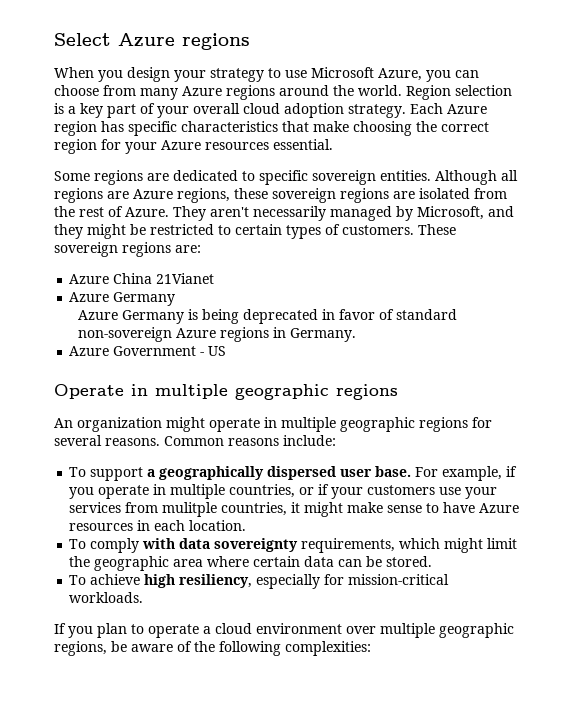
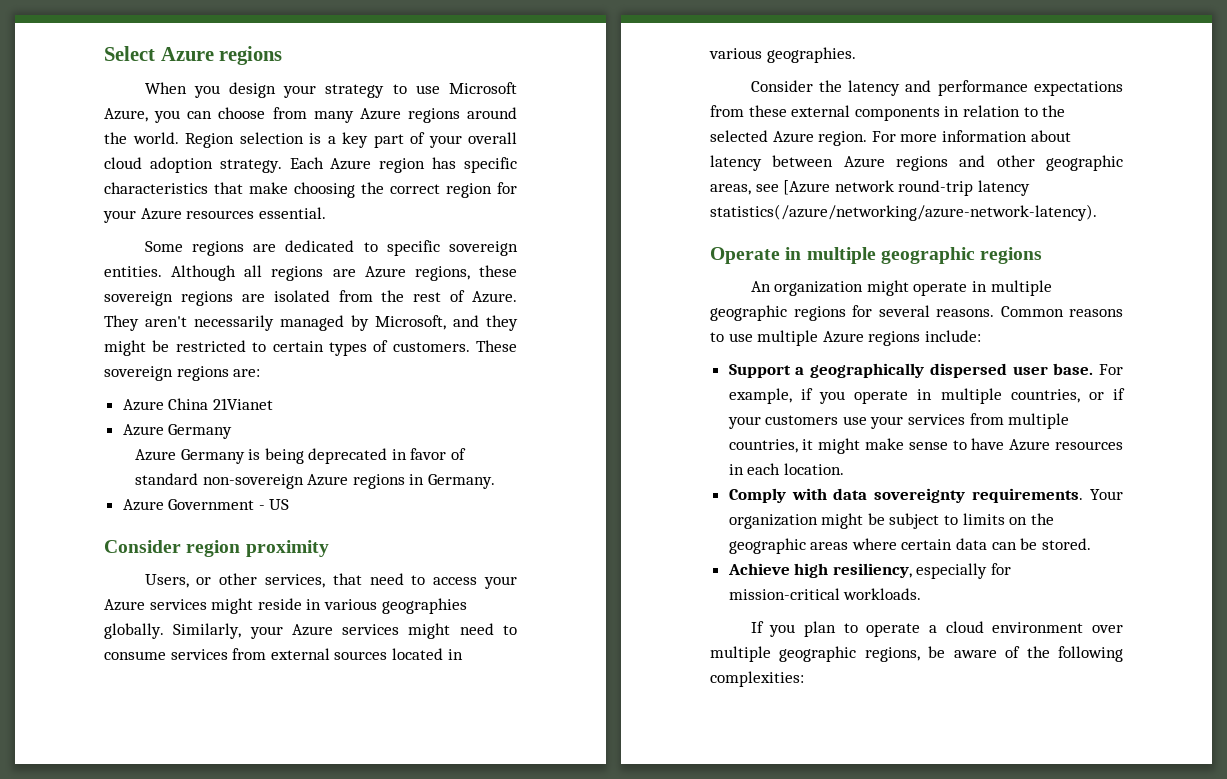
(227, 351) none -> [104,540,329,557] [144,573,517,589] [104,598,467,614] [104,623,517,639] [104,648,463,660] [709,47,856,63] [750,80,1123,96] [710,105,1066,121] [710,130,1071,146] [710,155,1123,171] [710,180,1030,196] [710,204,1097,221] // Consider region proximity // Users, or other services, that need to access your Azure services might reside in various geographies globally. Similarly, your Azure services might need to consume services from external sources located in various geographies. // Consider the latency and performance expectations from these external components in relation to the selected Azure region. For more information about latency between Azure regions and other geographic areas, see [Azure network round-trip latency statistics(/azure/networking/azure-network-latency).
(279, 442) none -> [710,330,921,346] to use multiple Azure regions
[69,467,144,481] To support -> [728,364,791,378] Support
[162,502,218,517] mulitple -> [1008,413,1070,429] multiple
[69,538,140,553] To comply -> [728,488,786,503] Comply
[301,538,518,553] requirements, which might limit -> [972,488,1123,503] [728,513,1028,529] requirements. Your organization might be subject to limits on
[173,559,204,567] area -> [810,542,849,550] areas
[69,574,141,585] To achieve -> [727,563,790,575] Achieve

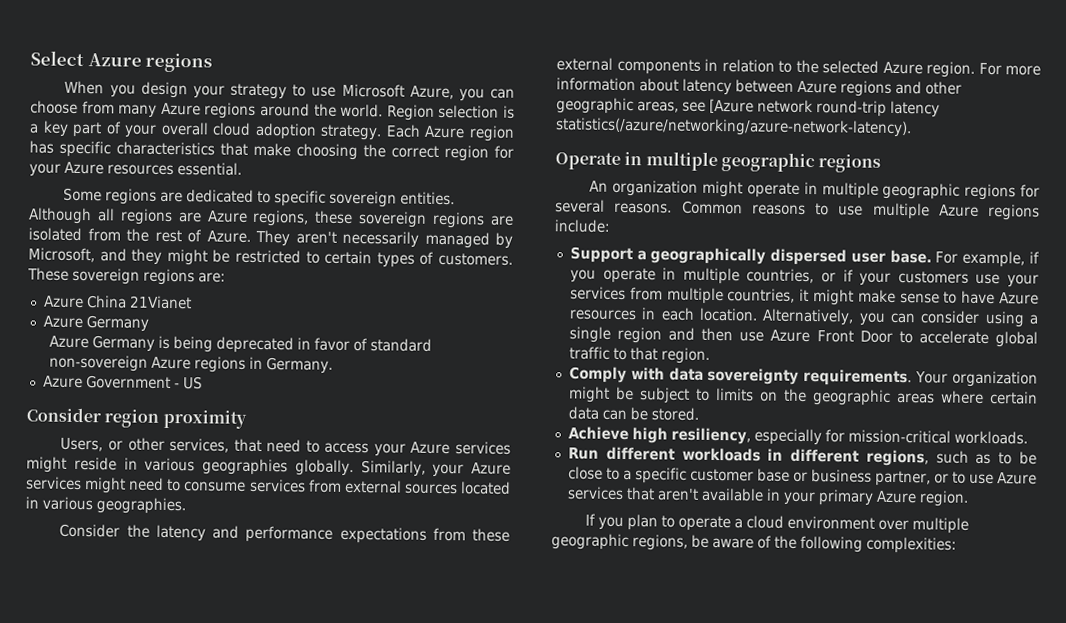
(844, 469) none -> [762,308,1038,328] [568,326,1038,348] [568,346,710,364] Alternatively, you can consider using a single region and then use Azure Front Door to accelerate global traffic to that region.
(922, 594) none -> [567,446,1038,467] [567,466,1037,487] [566,486,969,507] // Run different workloads in different regions, such as to be close to a specific customer base or business partner, or to use Azure services that aren't available in your primary Azure region.

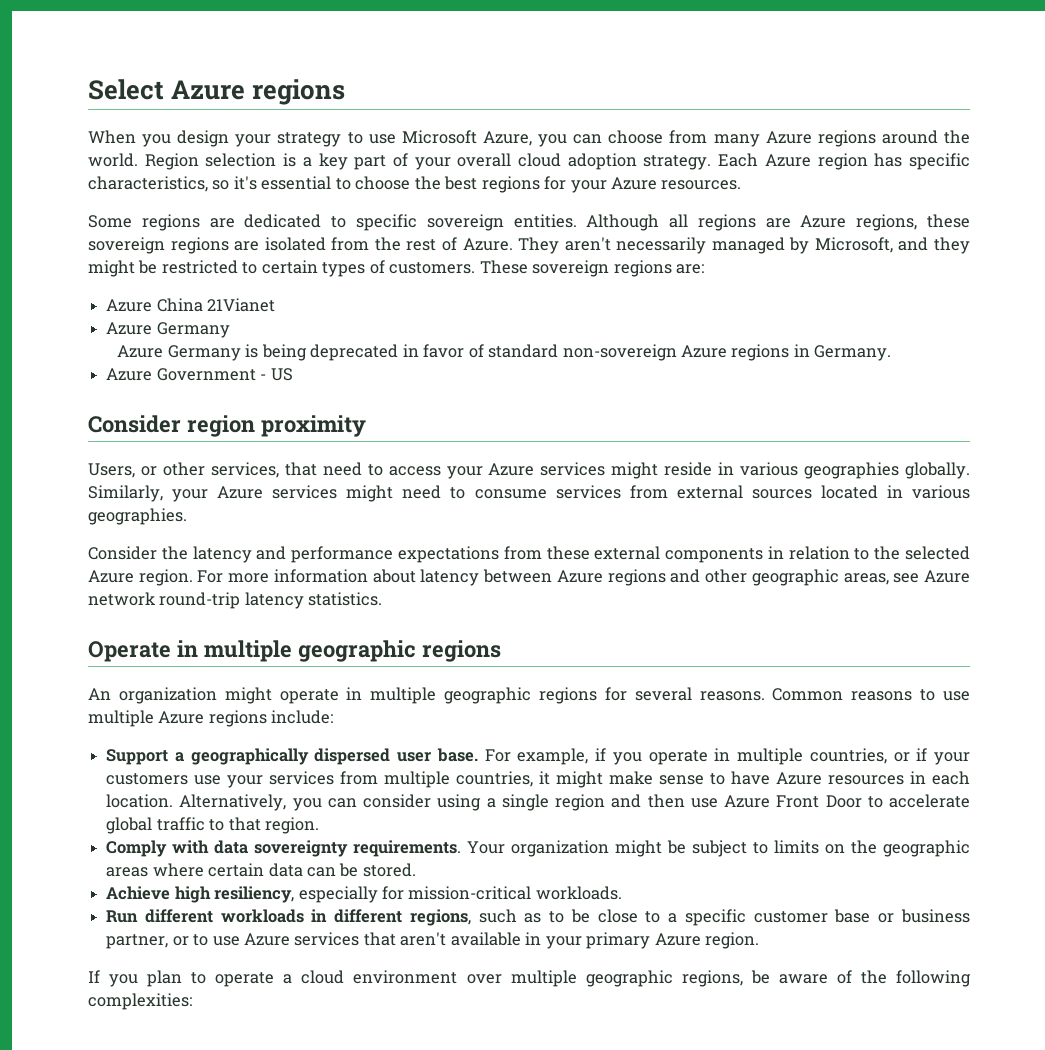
[116,141,489,162] characteristics that make choosing the correct region -> [88,176,540,193] characteristics, so it's essential to choose the best regions
[107,162,242,176] resources essential. -> [661,180,742,190] resources.
[709,98,754,114] [Azure -> [924,570,971,583] Azure
[555,117,912,138] statistics(/azure/networking/azure-network-latency). -> [308,592,383,606] statistics.

